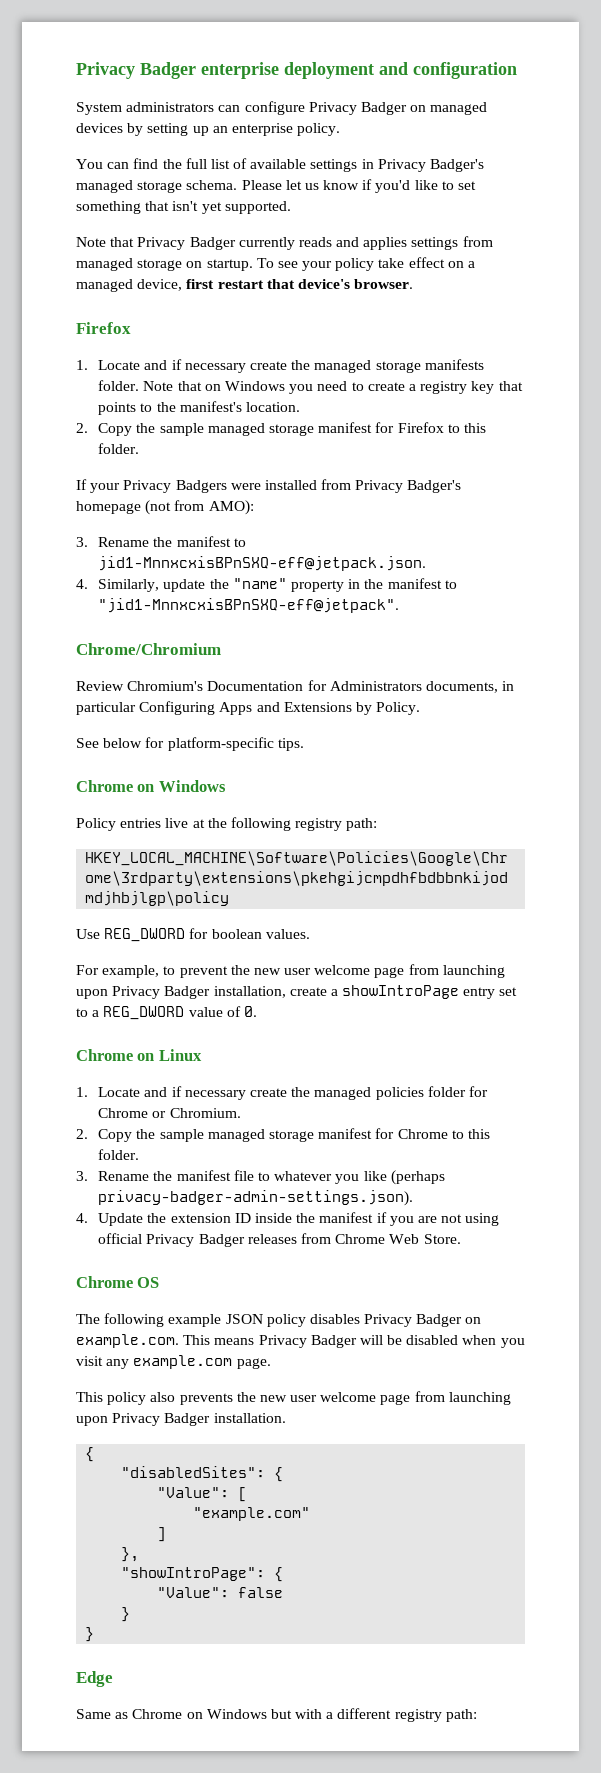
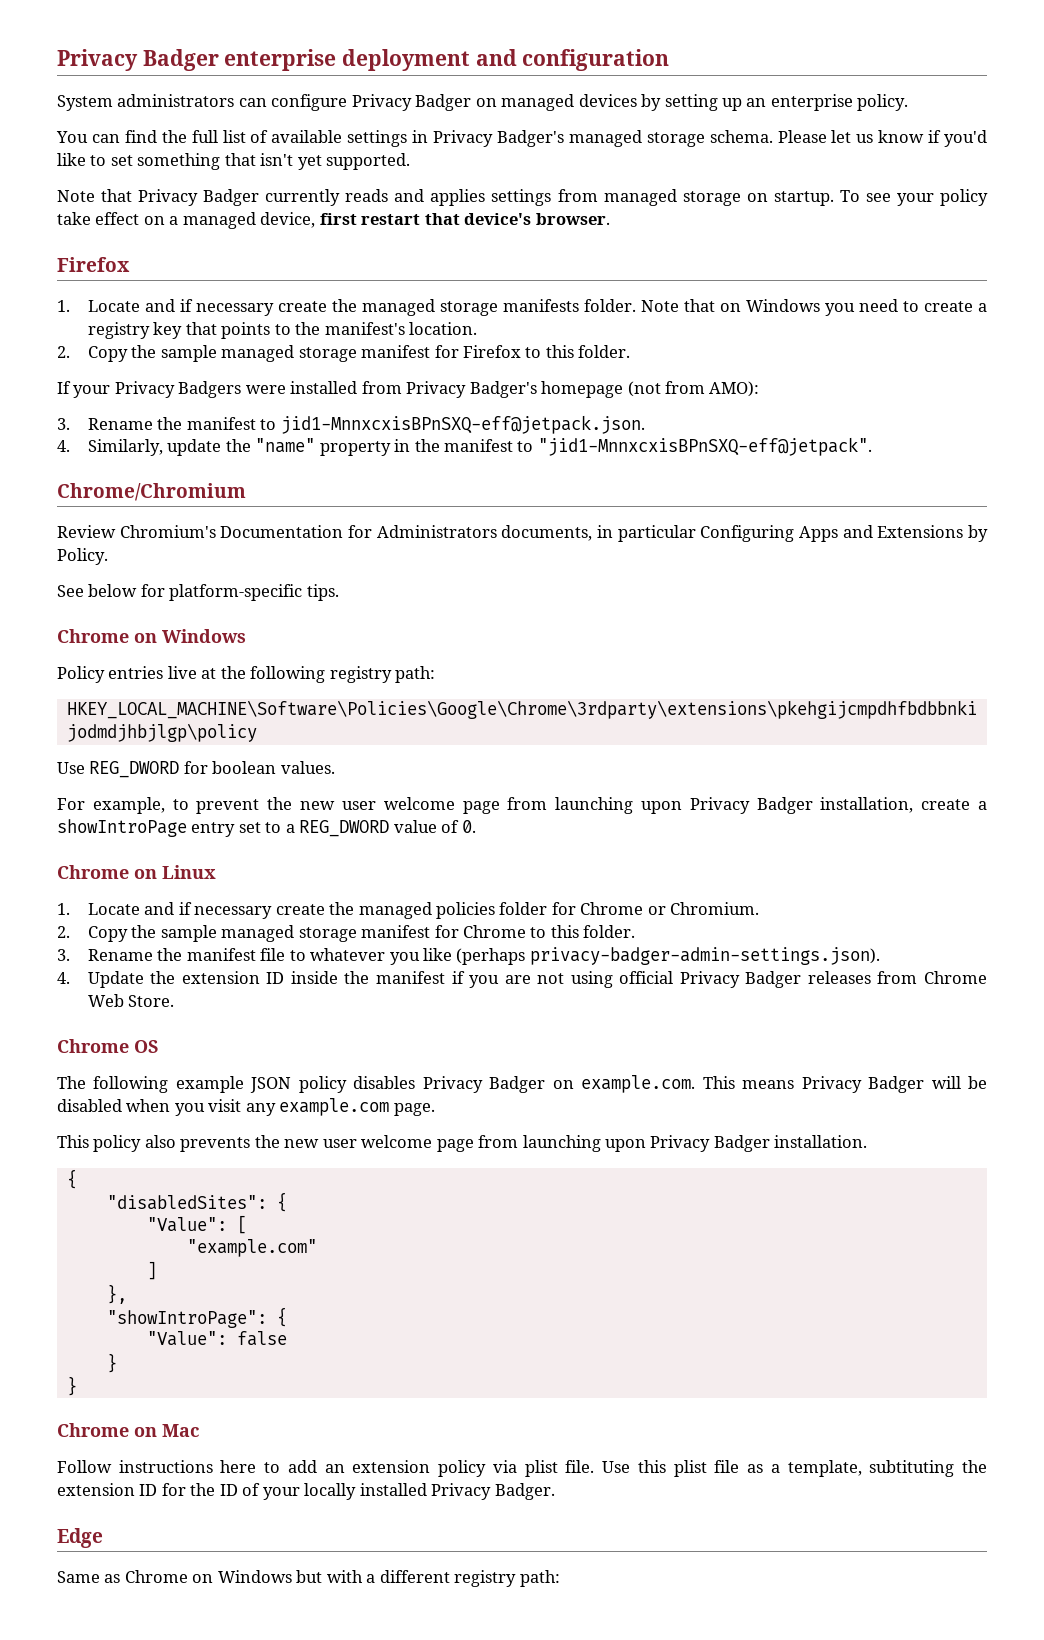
(95, 1634) none -> [57,1423,199,1437] [57,1460,987,1477] [57,1483,555,1500] // Chrome on Mac // Follow instructions here to add an extension policy via plist file. Use this plist file as a template, subtituting the extension ID for the ID of your locally installed Privacy Badger.

